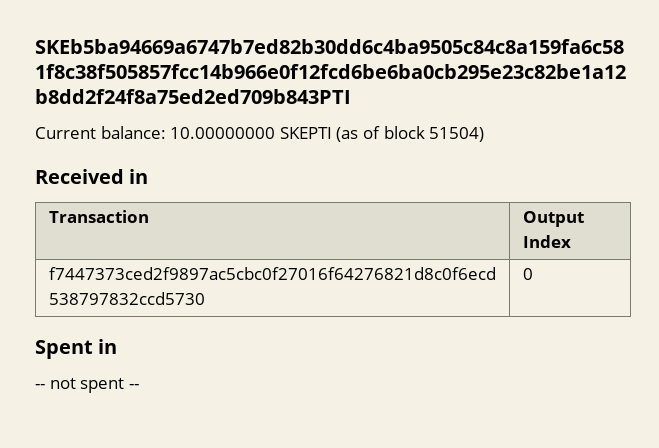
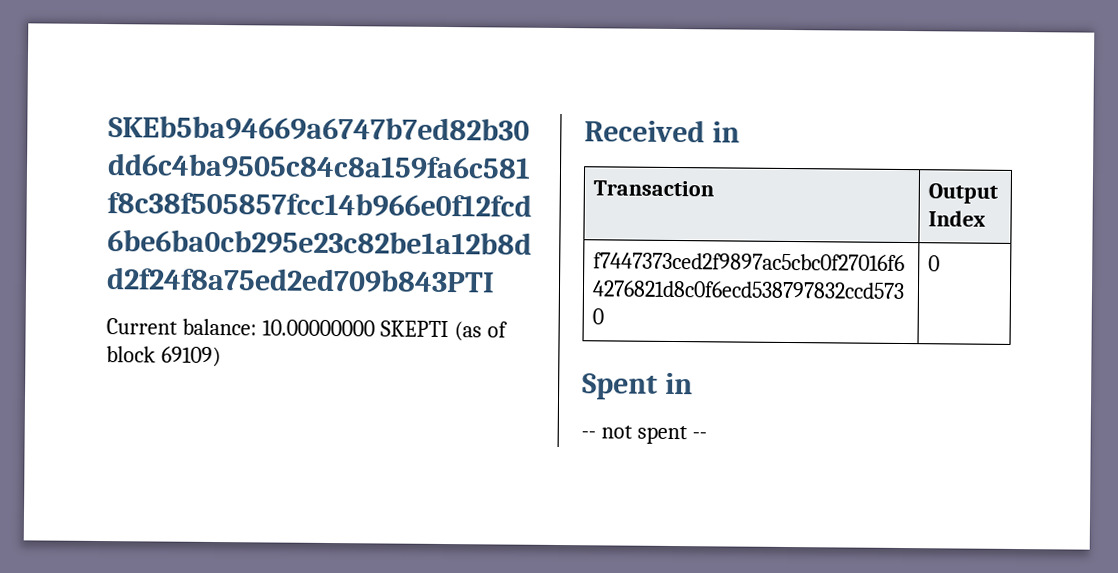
[429,127,485,142] 51504) -> [160,346,221,368] 69109)

